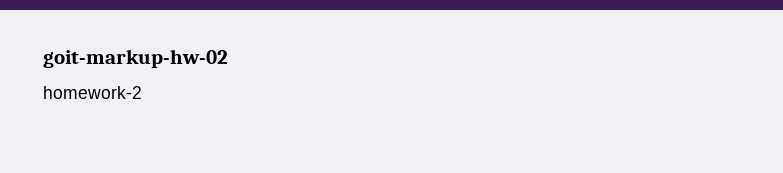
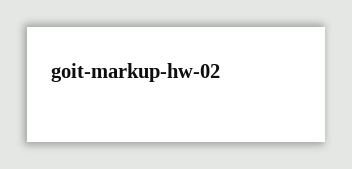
[43,86,142,99] // homework-2 -> (220, 72) none

